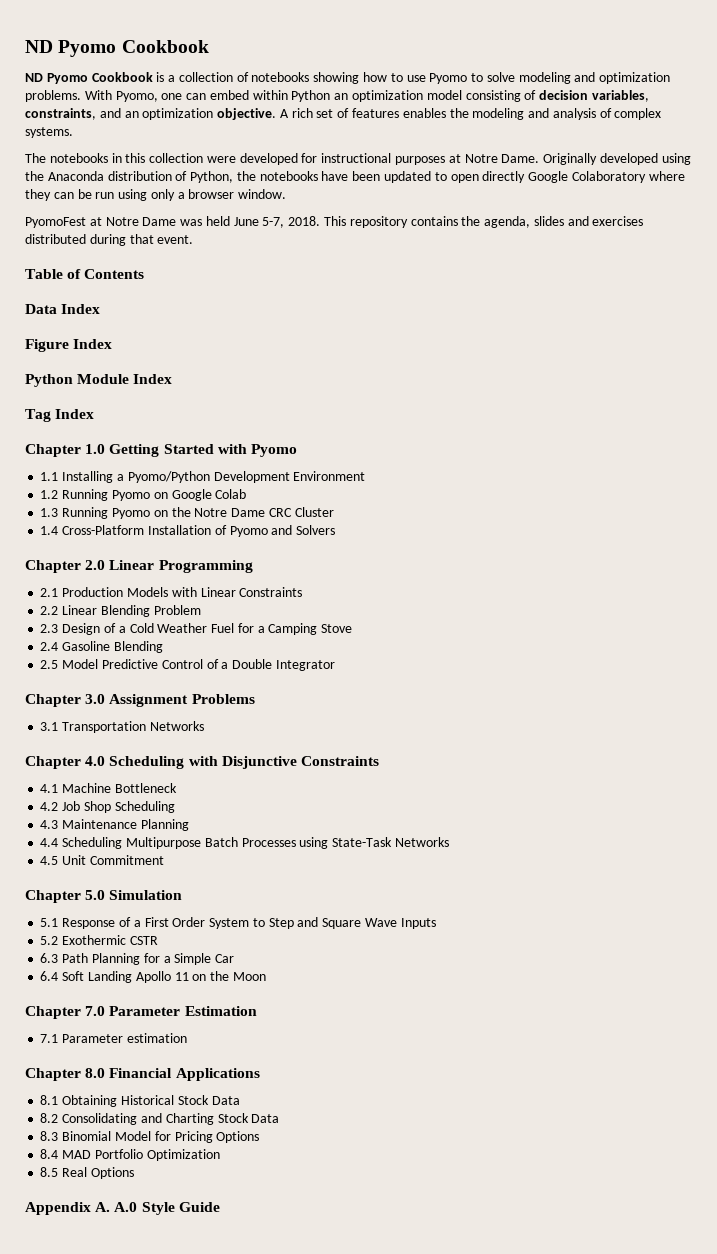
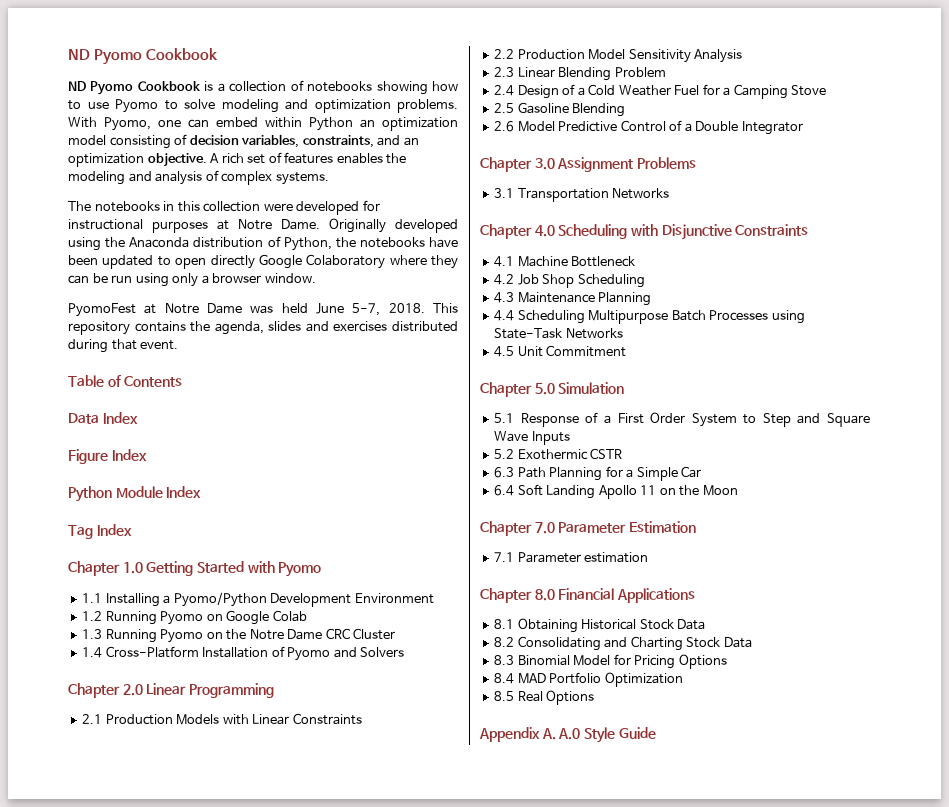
(59, 610) none -> [517,49,743,63] [494,67,515,77] Production Model Sensitivity Analysis // 2.3
[40,624,59,633] 2.3 -> [494,85,515,96] 2.4
[40,642,59,651] 2.4 -> [494,103,515,113] 2.5
[40,660,59,669] 2.5 -> [494,121,515,132] 2.6

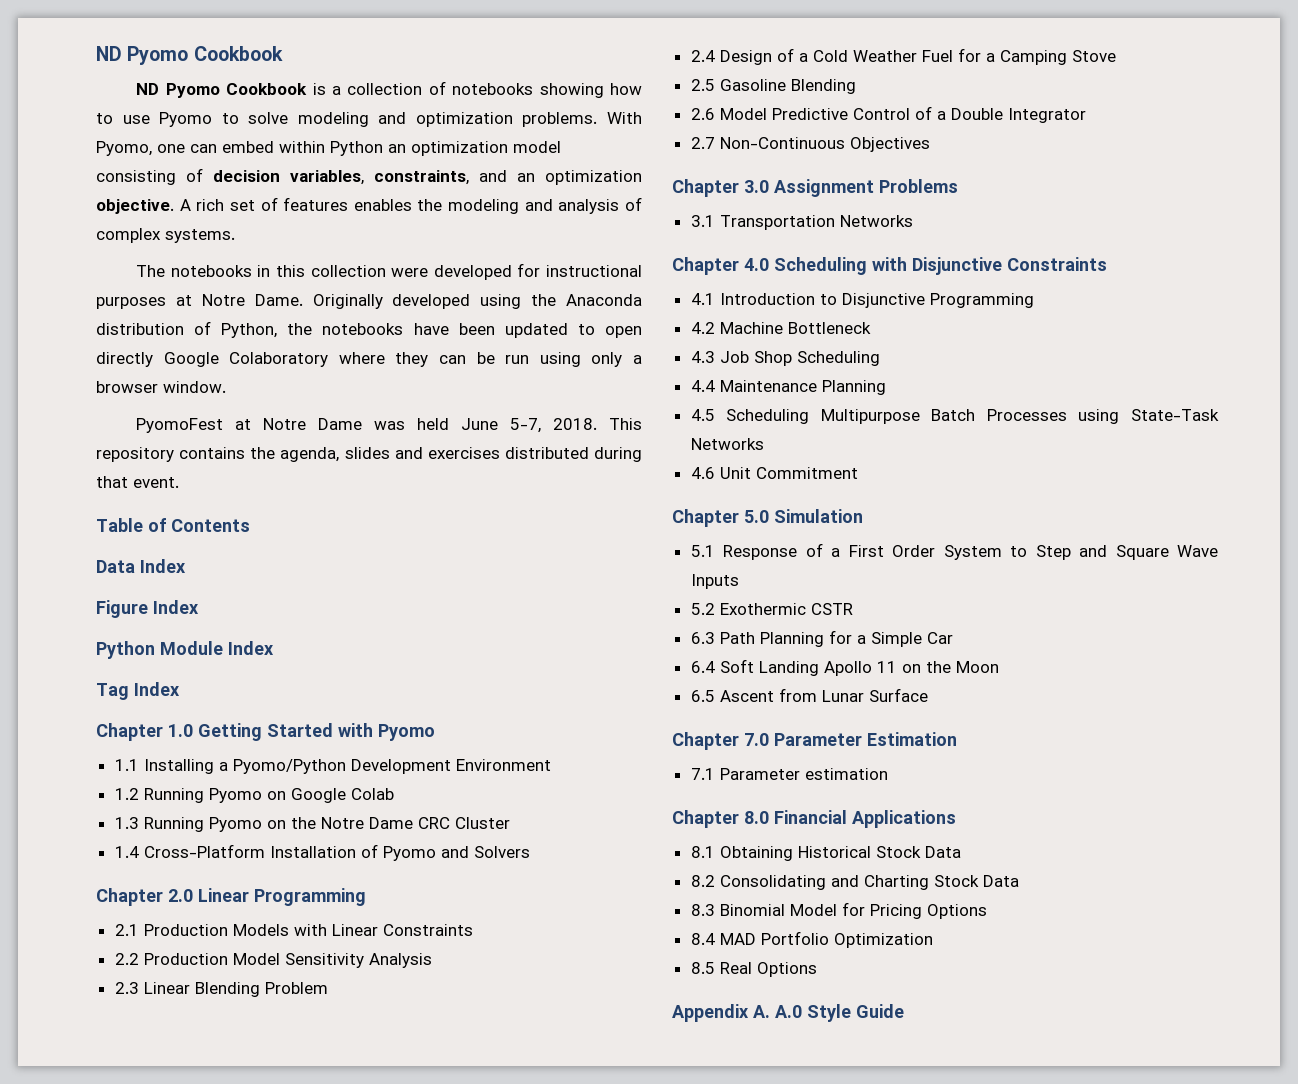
(803, 128) none -> [690,137,930,152] // 2.7 Non-Continuous Objectives
(515, 261) none -> [719,293,1034,308] [690,322,715,334] Introduction to Disjunctive Programming // 4.2
[494,274,515,285] 4.2 -> [690,351,715,363] 4.3
[494,292,515,303] 4.3 -> [690,380,715,392] 4.4
[494,310,515,321] 4.4 -> [690,409,715,421] 4.5
[494,346,515,357] 4.5 -> [690,467,715,479] 4.6
(738, 490) none -> [690,688,928,702] // 6.5 Ascent from Lunar Surface

